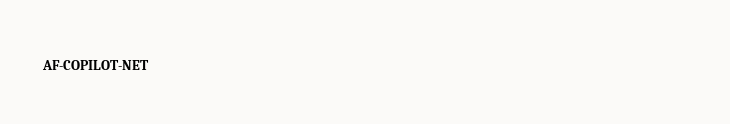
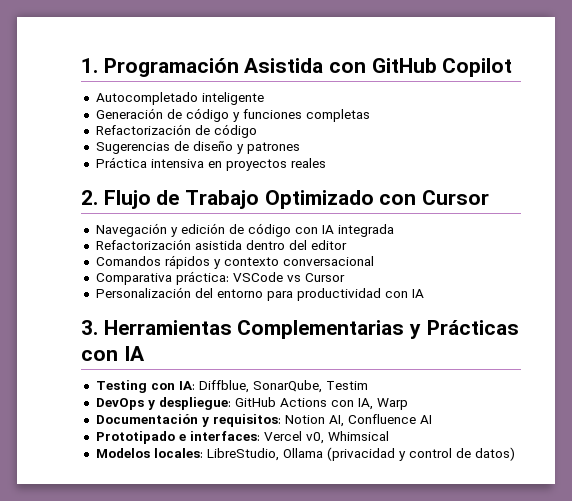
[42,60,149,70] AF-COPILOT-NET -> [81,58,513,77] [95,92,264,105] [95,108,370,122] [95,124,257,138] [95,141,300,154] [95,157,326,171] [81,190,490,209] [95,223,394,237] [95,239,347,250] [95,255,374,269] [95,271,345,285] [95,287,424,301] [81,320,519,339] [81,346,145,361] [95,380,368,393] [95,397,408,410] [95,414,432,427] [95,431,389,444] [95,447,515,461] 1. Programación Asistida con GitHub Copilot // Autocompletado inteligente // Generación de código y funciones completas // Refactorización de código // Sugerencias de diseño y patrones // Práctica intensiva en proyectos reales // 2. Flujo de Trabajo Optimizado con Cursor // Navegación y edición de código con IA integrada // Refactorización asistida dentro del editor // Comandos rápidos y contexto conversacional // Comparativa práctica: VSCode vs Cursor // Personalización del entorno para productividad con IA // 3. Herramientas Complementarias y Prácticas con IA // Testing con IA: Diffblue, SonarQube, Testim // DevOps y despliegue: GitHub Actions con IA, Warp // Documentación y requisitos: Notion AI, Confluence AI // Prototipado e interfaces: Vercel v0, Whimsical // Modelos locales: LibreStudio, Ollama (privacidad y control de datos)

